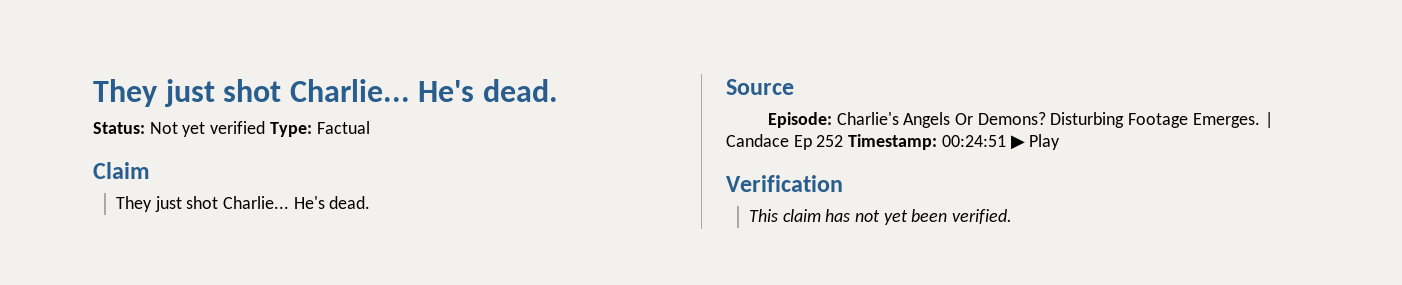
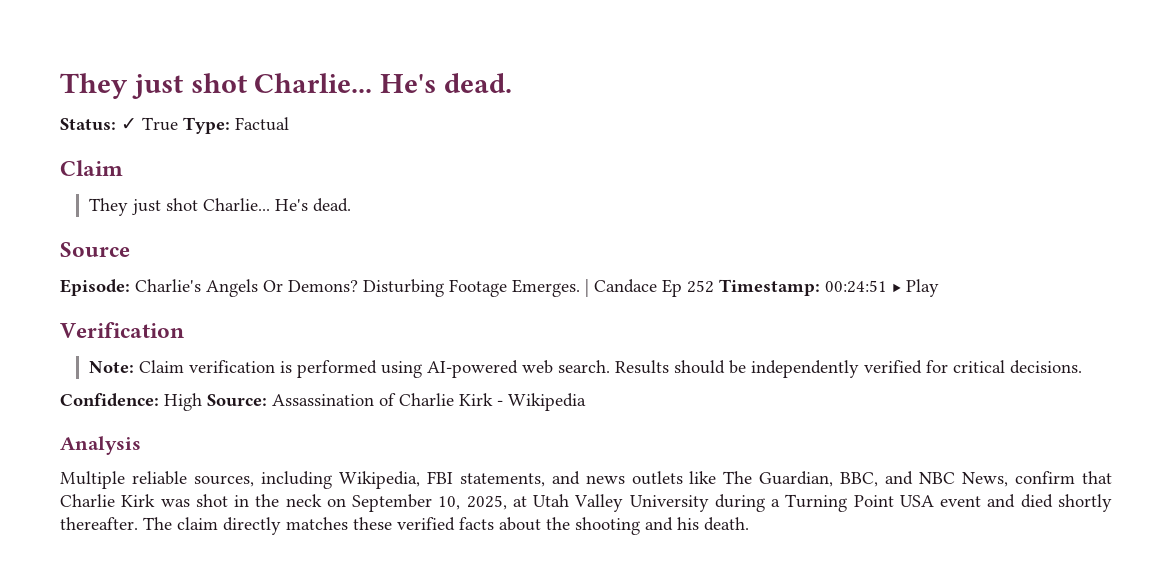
[149,121,266,137] Not yet verified -> [121,117,178,131] ✓ True
[748,209,1013,225] This claim has not yet been verified. -> [89,360,1083,378] [60,393,586,411] [60,436,141,455] [60,471,1113,489] [60,494,1112,512] [60,517,749,535] Note: Claim verification is performed using AI-powered web search. Results should be independently verified for critical decisions. // Confidence: High Source: Assassination of Charlie Kirk - Wikipedia // Analysis // Multiple reliable sources, including Wikipedia, FBI statements, and news outlets like The Guardian, BBC, and NBC News, confirm that Charlie Kirk was shot in the neck on September 10, 2025, at Utah Valley University during a Turning Point USA event and died shortly thereafter. The claim directly matches these verified facts about the shooting and his death.

